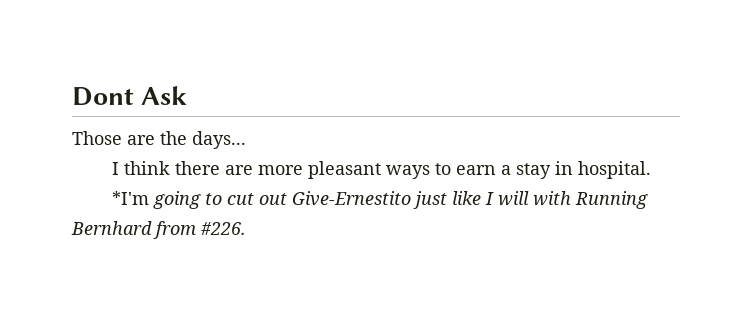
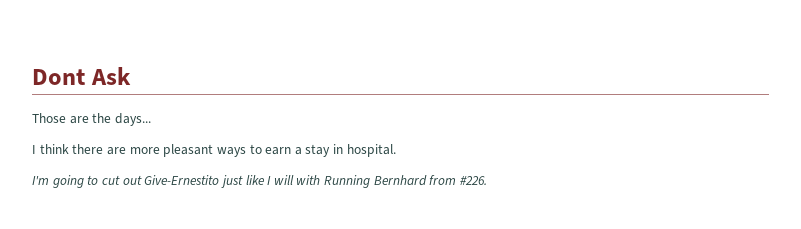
[111,191,149,205] *I'm -> [32,176,49,185] I'm

